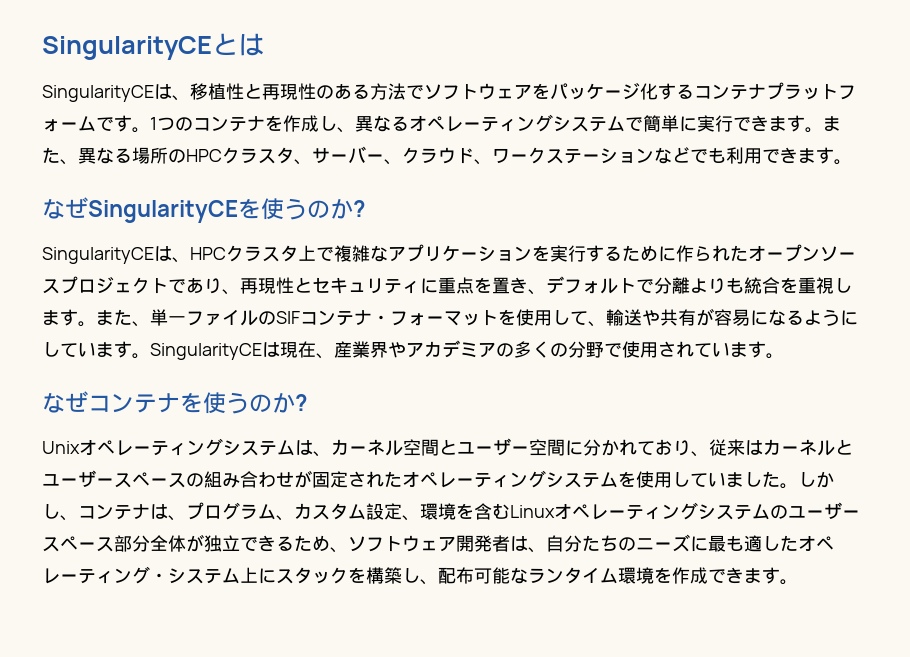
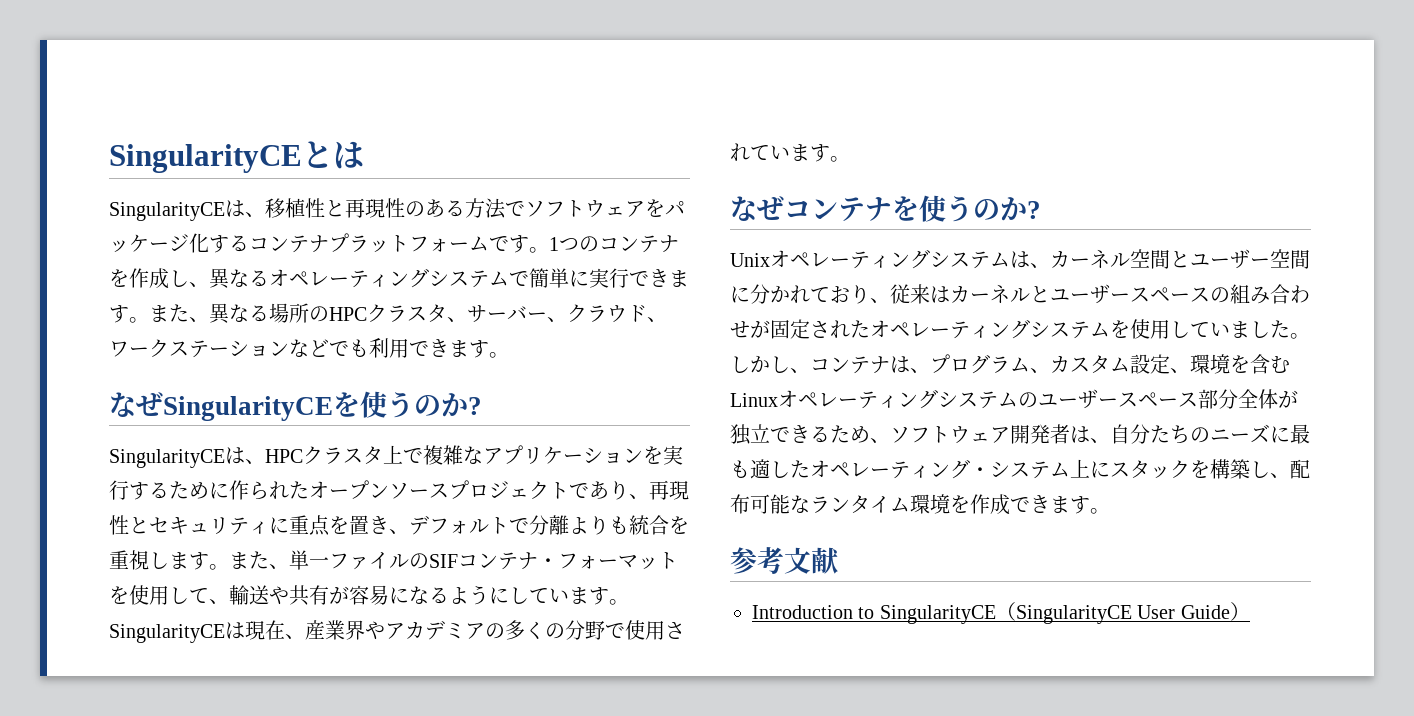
(798, 582) none -> [730,547,840,574] [752,602,1250,624] // 参考文献 // Introduction to SingularityCE（SingularityCE User Guide）

